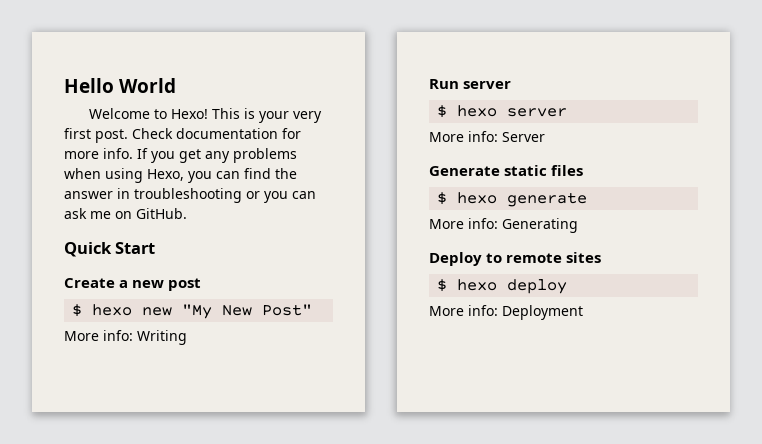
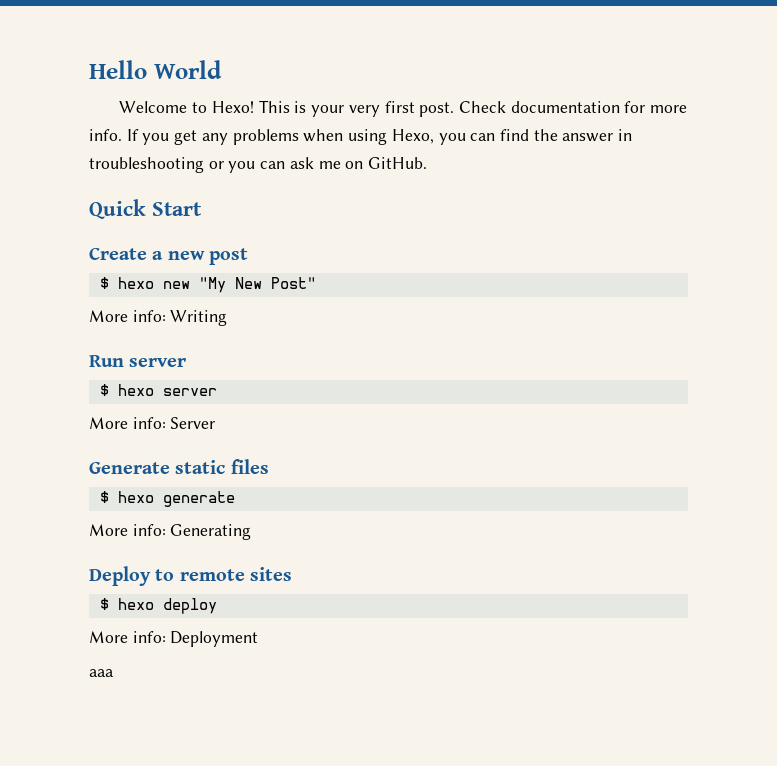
(583, 312) none -> [89,669,114,677] // aaa

